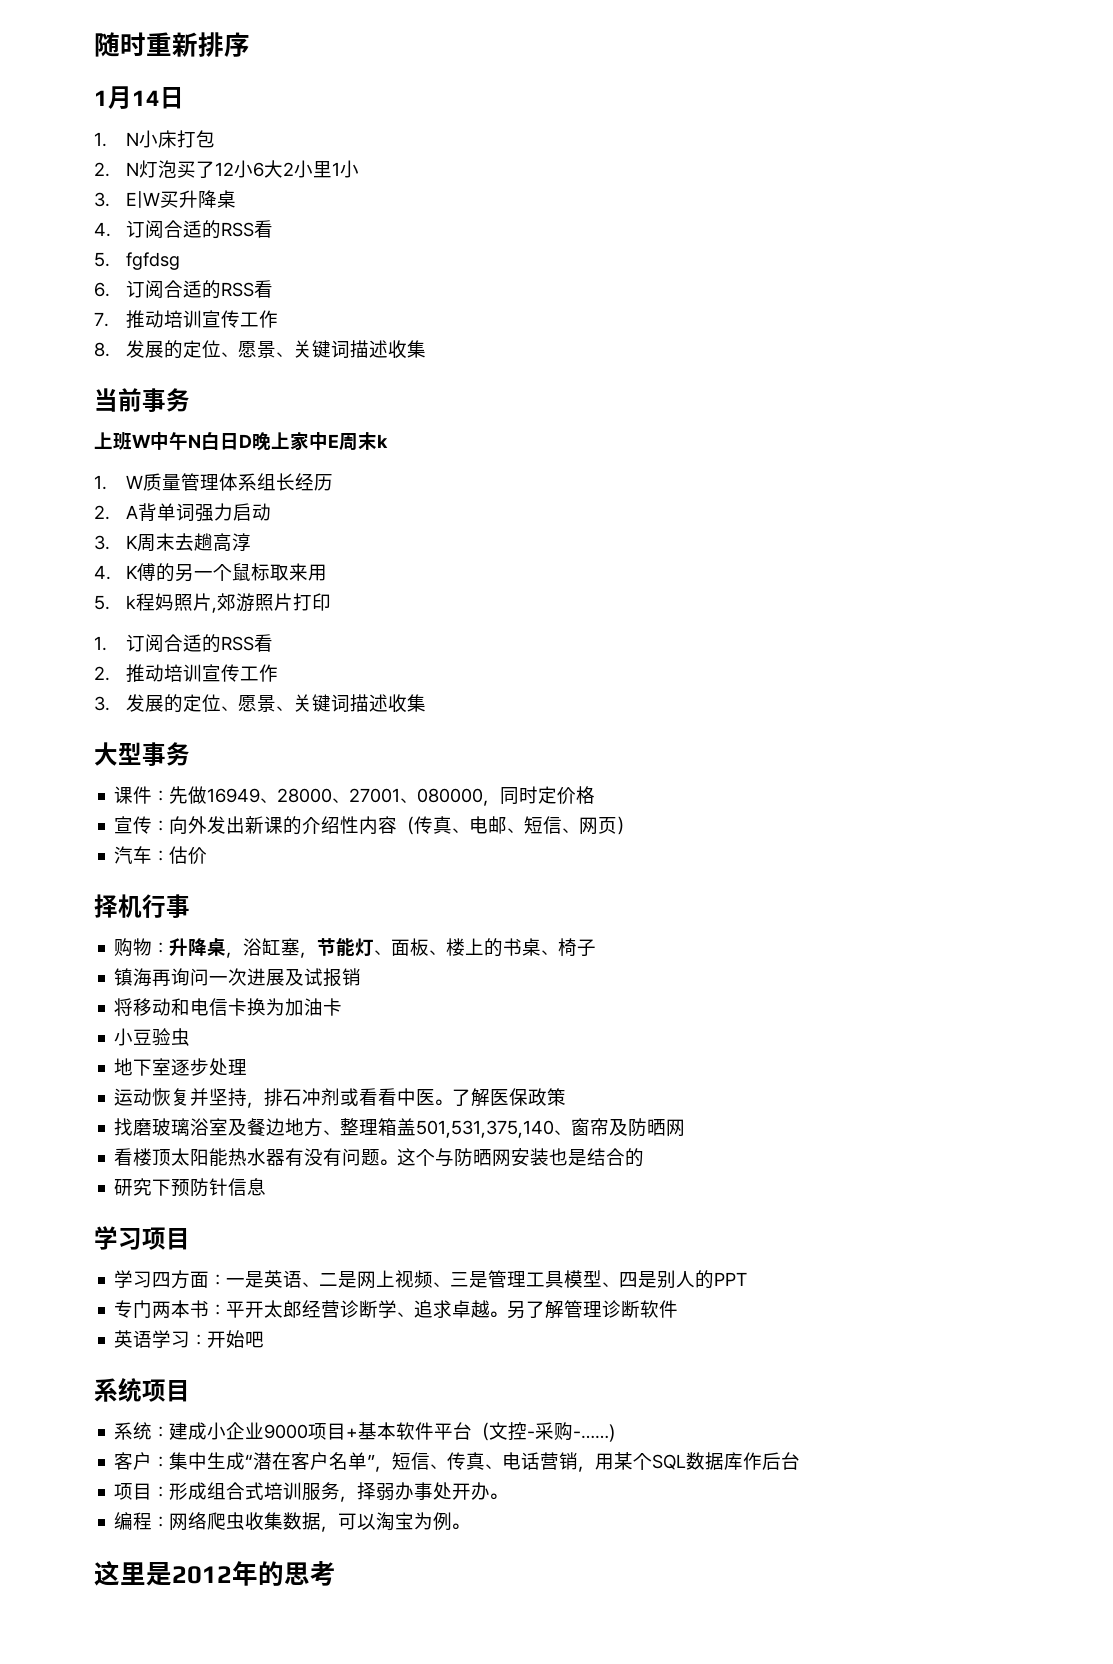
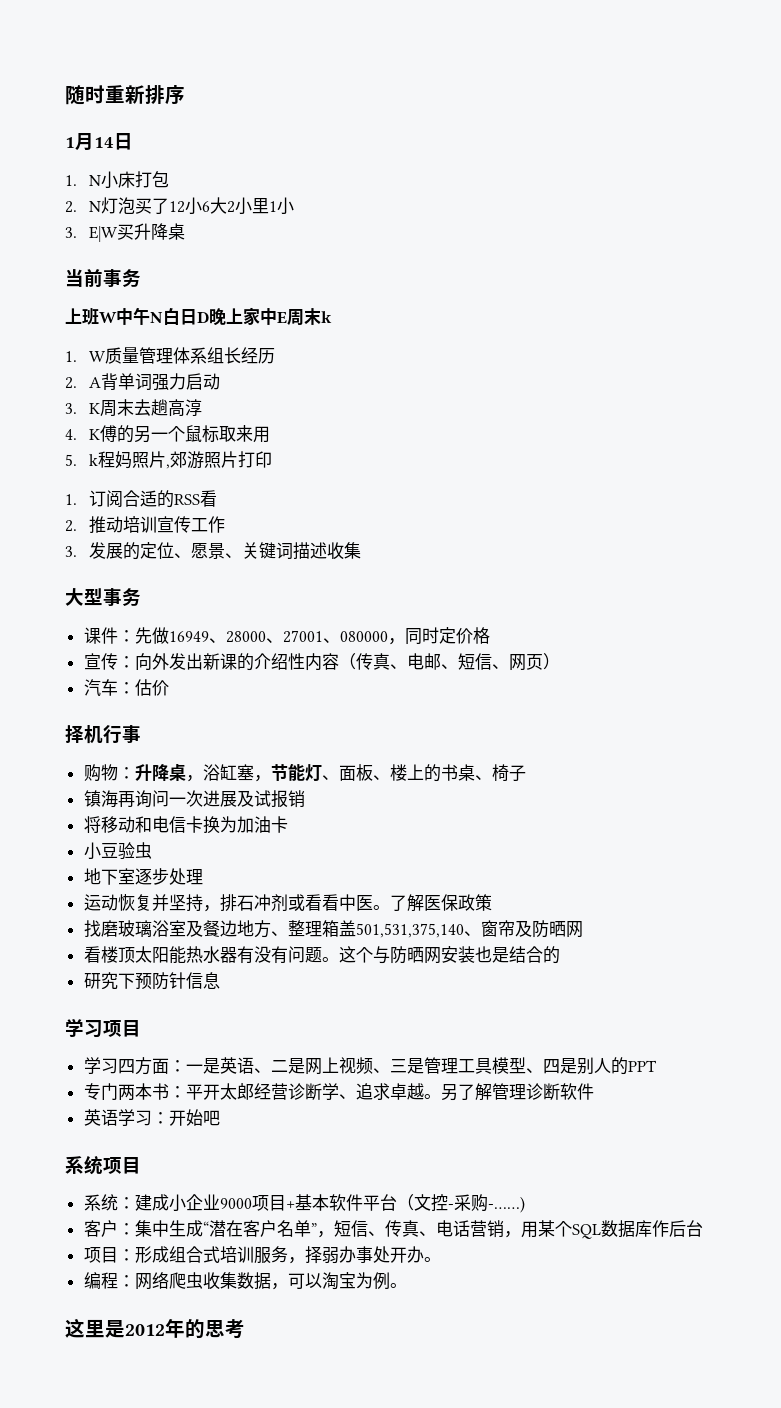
[94,220,273,239] [94,252,180,270] [94,280,273,299] [94,310,278,329] [94,340,426,359] // 4.订阅合适的RSS看 // 5. fgfdsg // 6.订阅合适的RSS看 // 7.推动培训宣传工作 // 8.发展的定位、愿景、关键词描述收集 -> (185, 231) none

